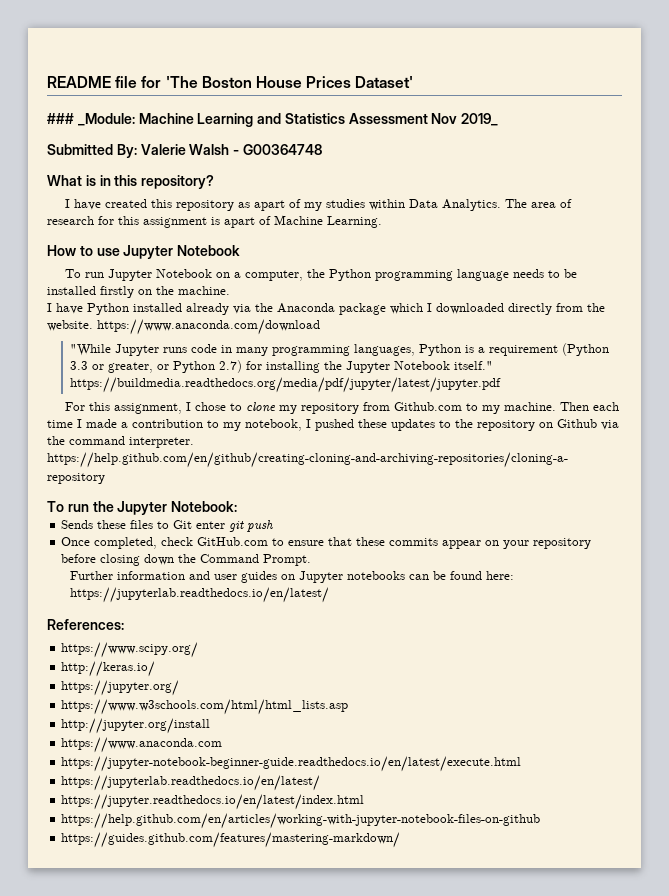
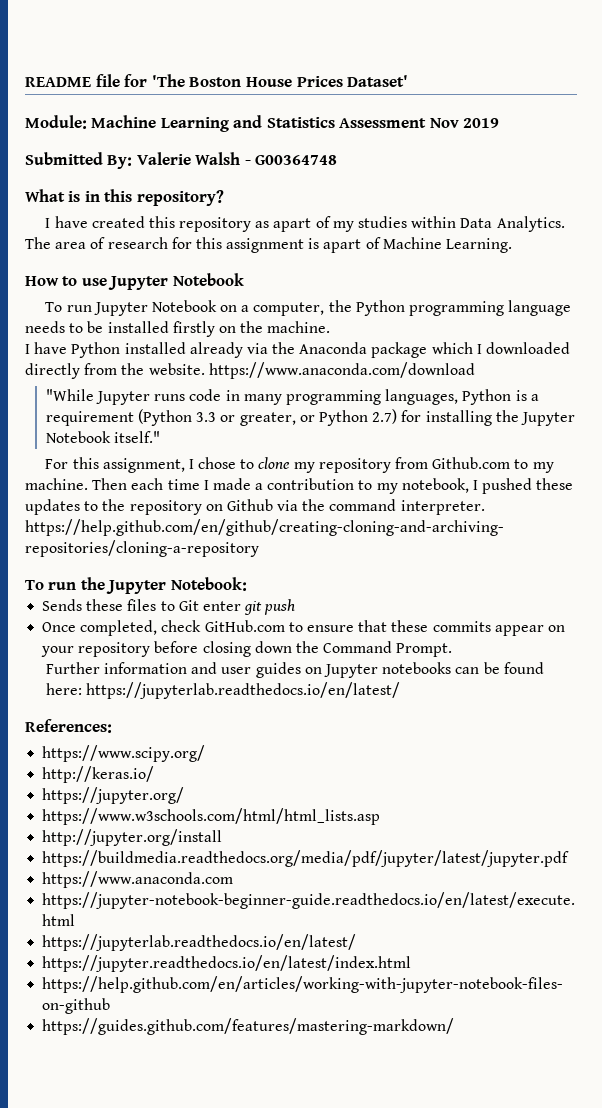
[47,113,135,126] ### _Module: -> [25,115,87,129] Module:
[461,113,499,126] 2019_ -> [463,118,500,128] 2019
[70,377,502,393] https://buildmedia.readthedocs.org/media/pdf/jupyter/latest/jupyter.pdf -> (161, 437) none
(211, 726) none -> [42,850,570,867] // https://buildmedia.readthedocs.org/media/pdf/jupyter/latest/jupyter.pdf

